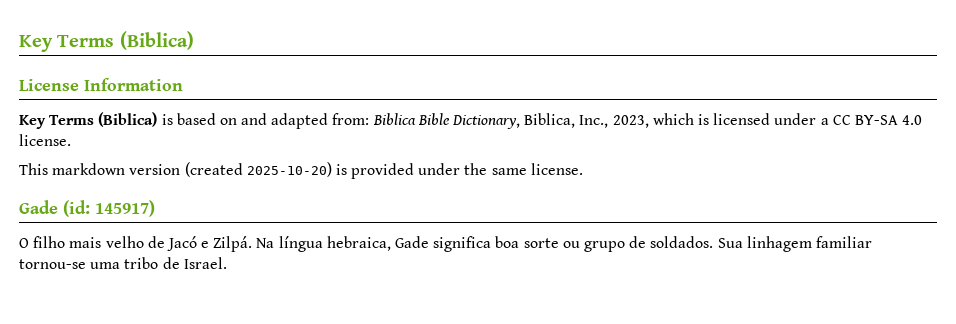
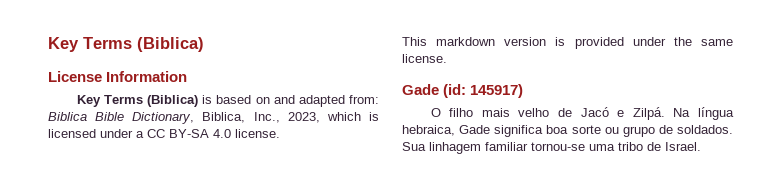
[184,162,332,177] (created 2025-10-20) -> (547, 41) none

